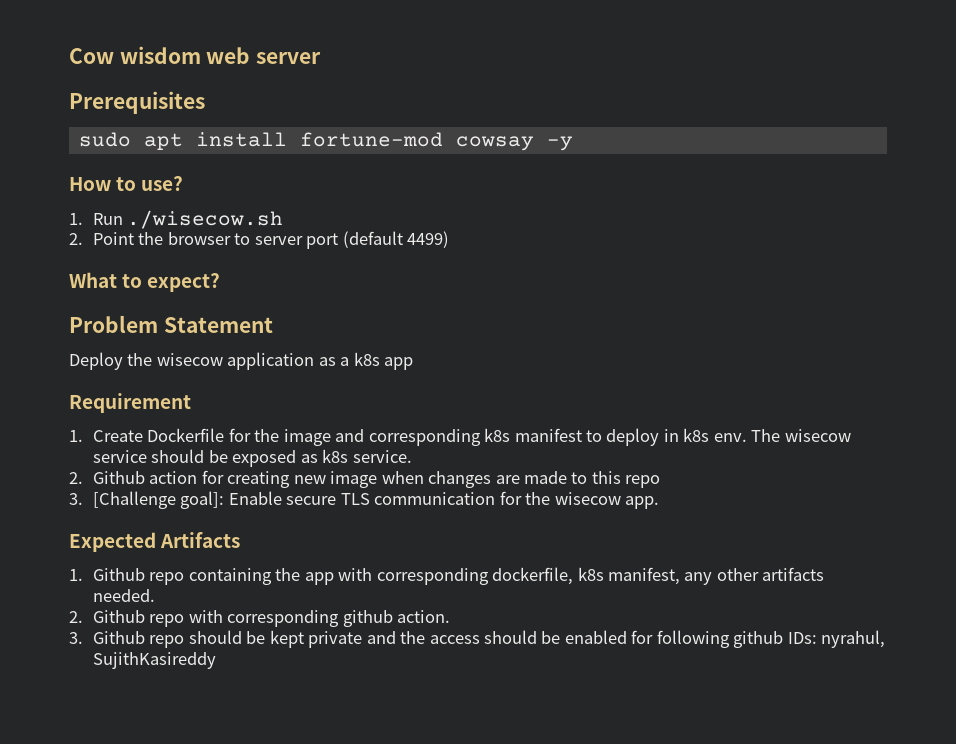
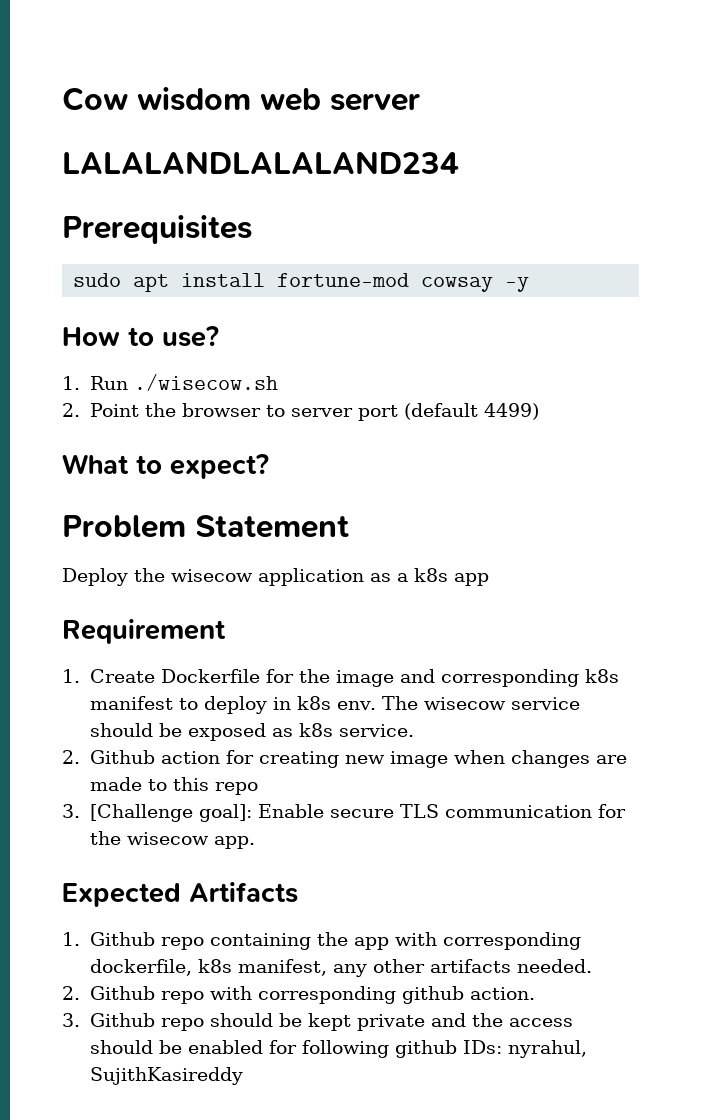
(322, 58) none -> [62,151,459,174] // LALALANDLALALAND234

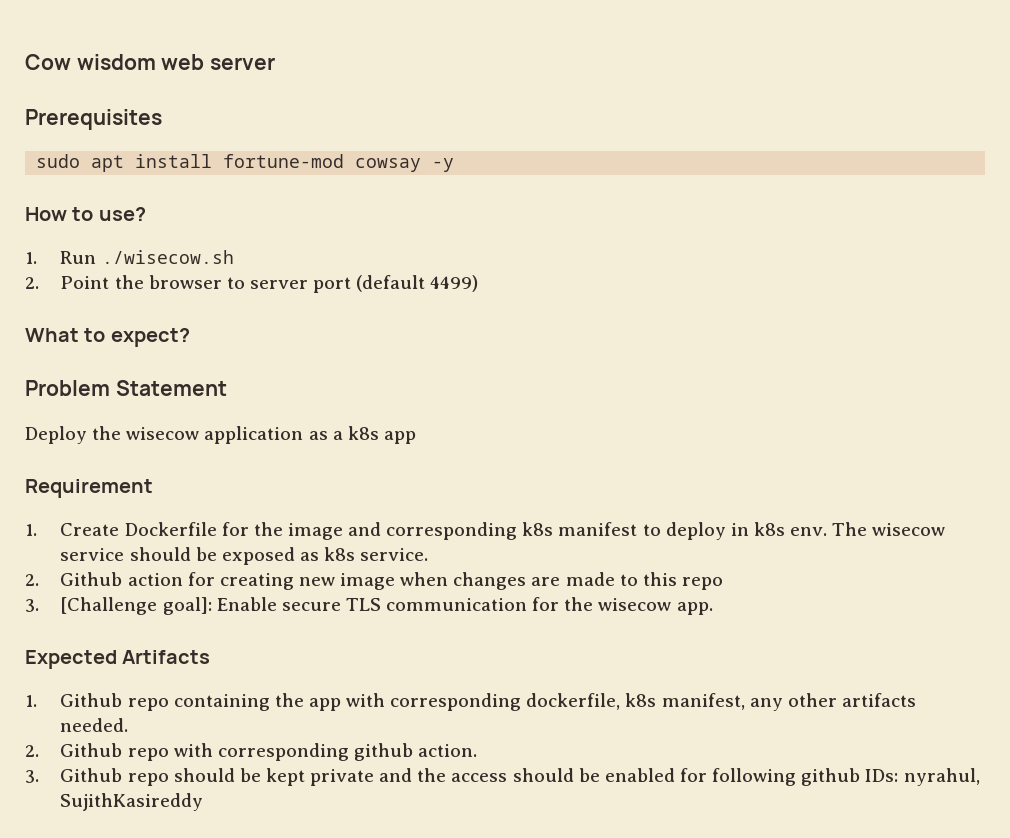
[62,151,459,174] // LALALANDLALALAND234 -> (276, 63) none

